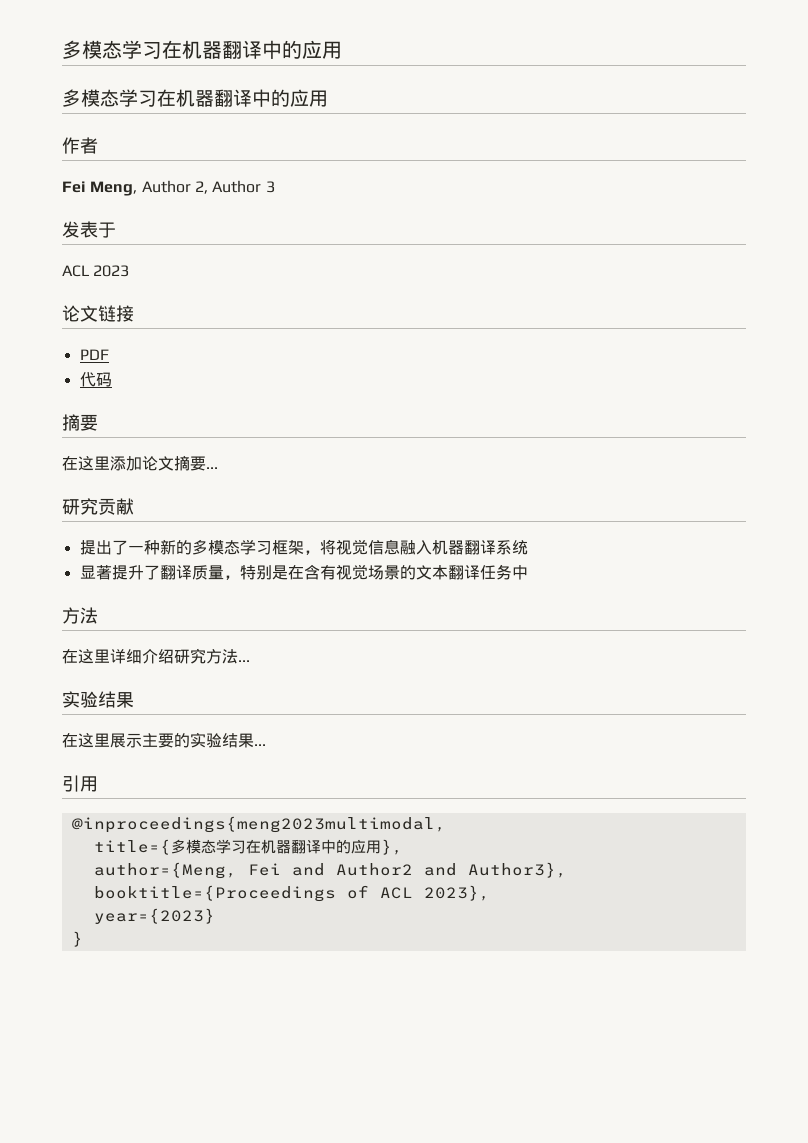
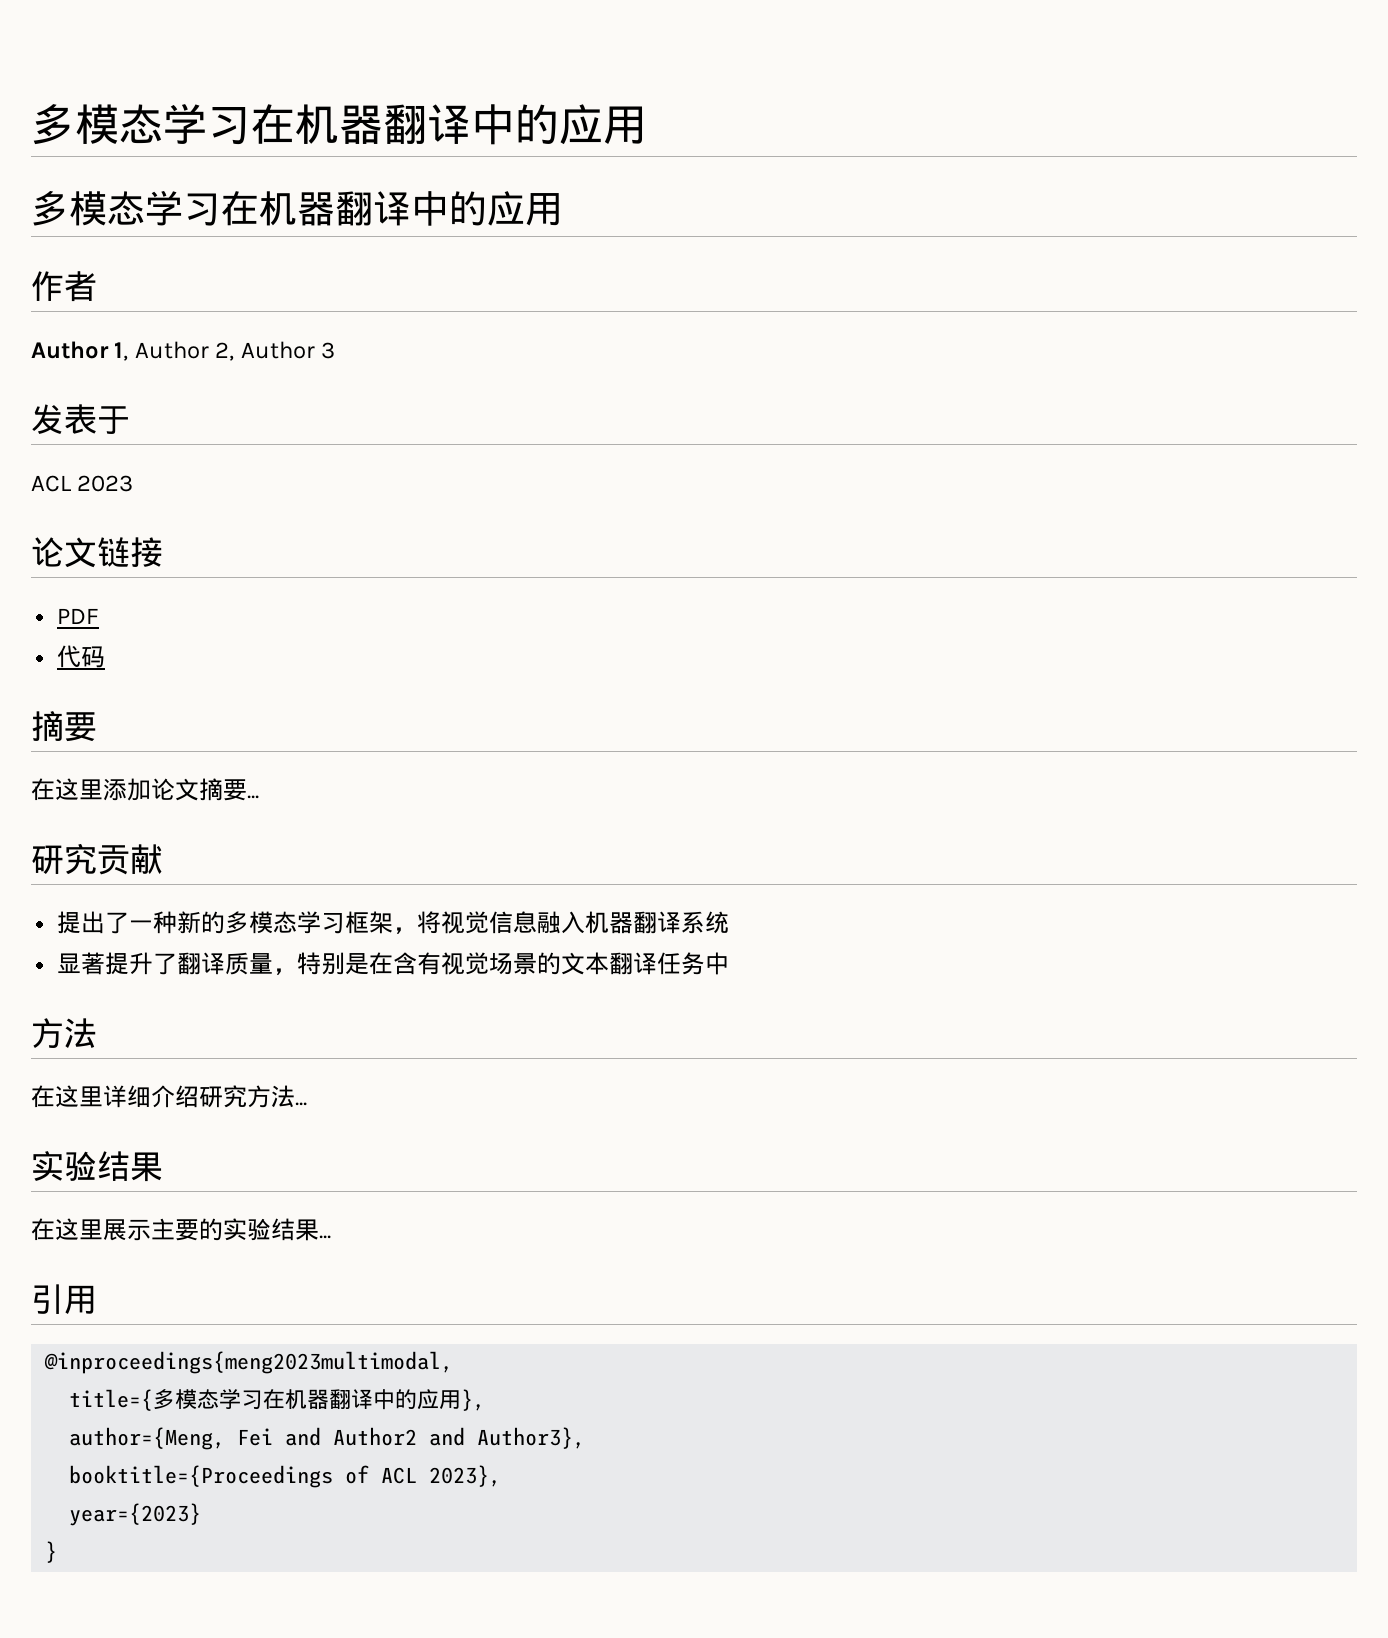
[62,181,138,196] Fei Meng, -> [31,341,129,361] Author 1,

